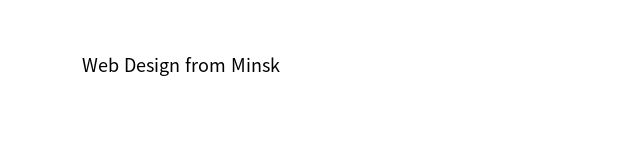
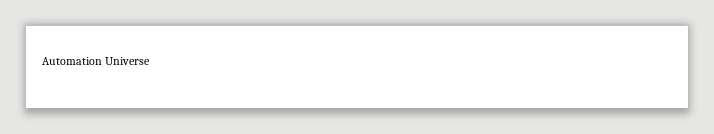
[82,57,280,76] Web Design from Minsk -> [42,57,151,65] Automation Universe

